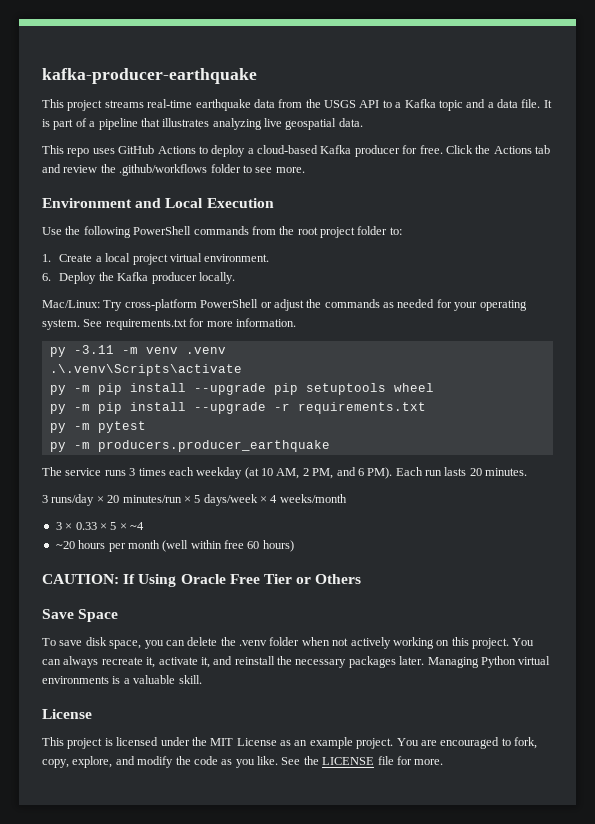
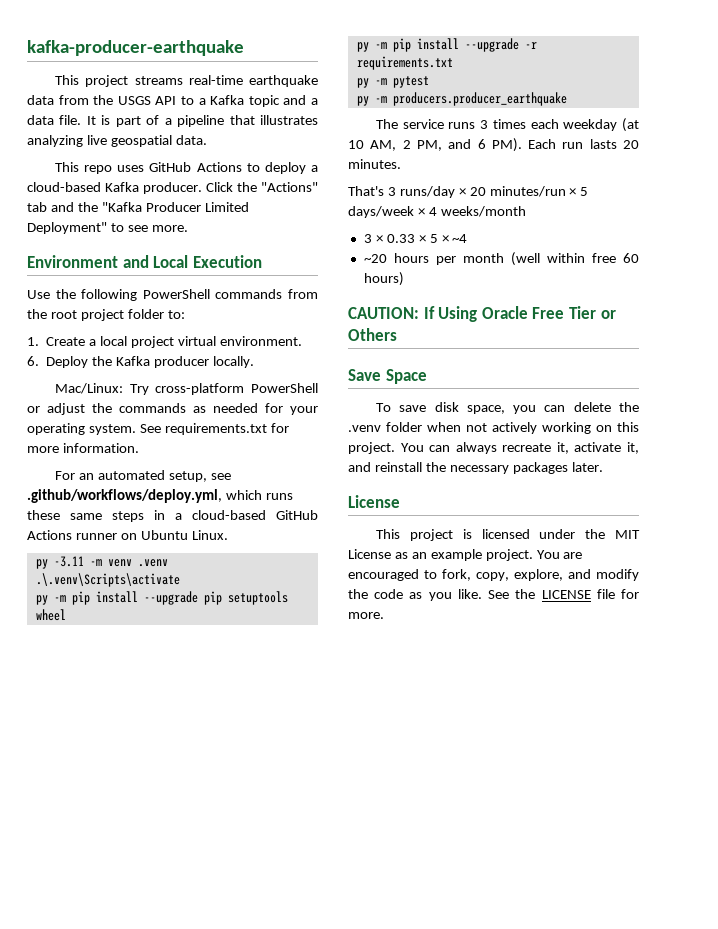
[354,145,443,157] producer for free. -> [143,182,202,194] producer.
[493,146,532,154] Actions -> [261,182,318,192] "Actions"
[63,164,241,176] review the .github/workflows folder -> [77,202,249,212] [27,222,107,234] the "Kafka Producer Limited Deployment"
(296, 322) none -> [55,470,231,482] [27,489,293,503] [27,510,318,522] [27,530,228,540] // For an automated setup, see .github/workflows/deploy.yml, which runs these same steps in a cloud-based GitHub Actions runner on Ubuntu Linux.
(528, 472) none -> [348,186,384,196] That's
[427,656,551,668] [42,675,202,684] Managing Python virtual environments is a valuable skill. -> (603, 467) none

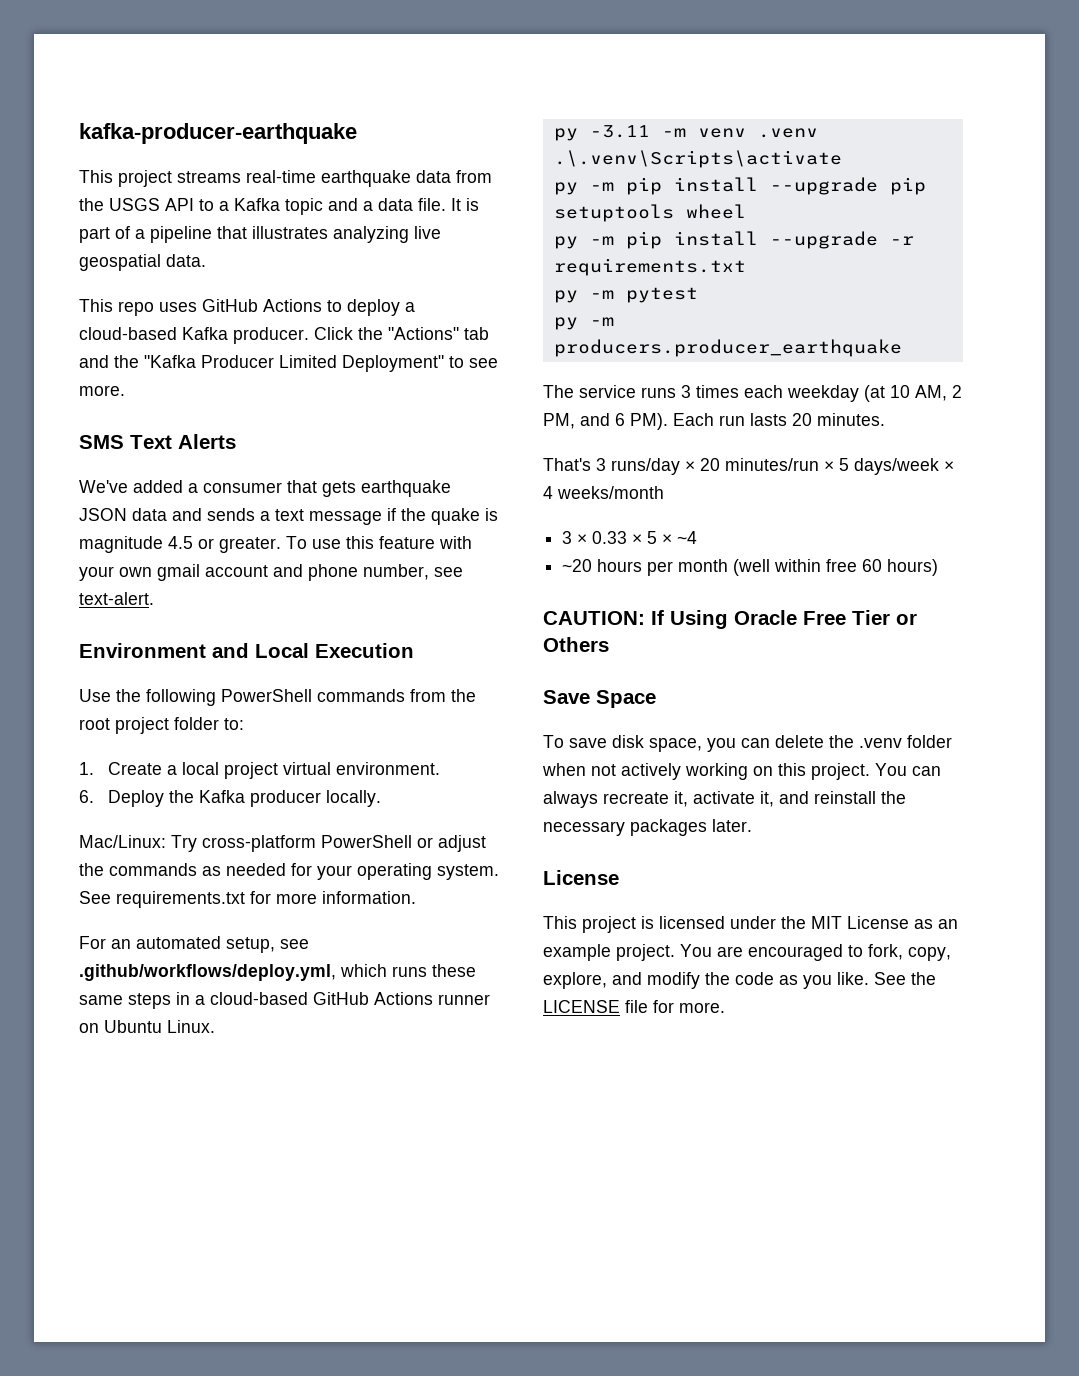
(188, 228) none -> [79,434,236,449] [79,480,451,497] [79,508,498,525] [79,536,472,553] [79,564,463,581] [79,592,154,605] // SMS Text Alerts // We've added a consumer that gets earthquake JSON data and sends a text message if the quake is magnitude 4.5 or greater. To use this feature with your own gmail account and phone number, see text-alert.

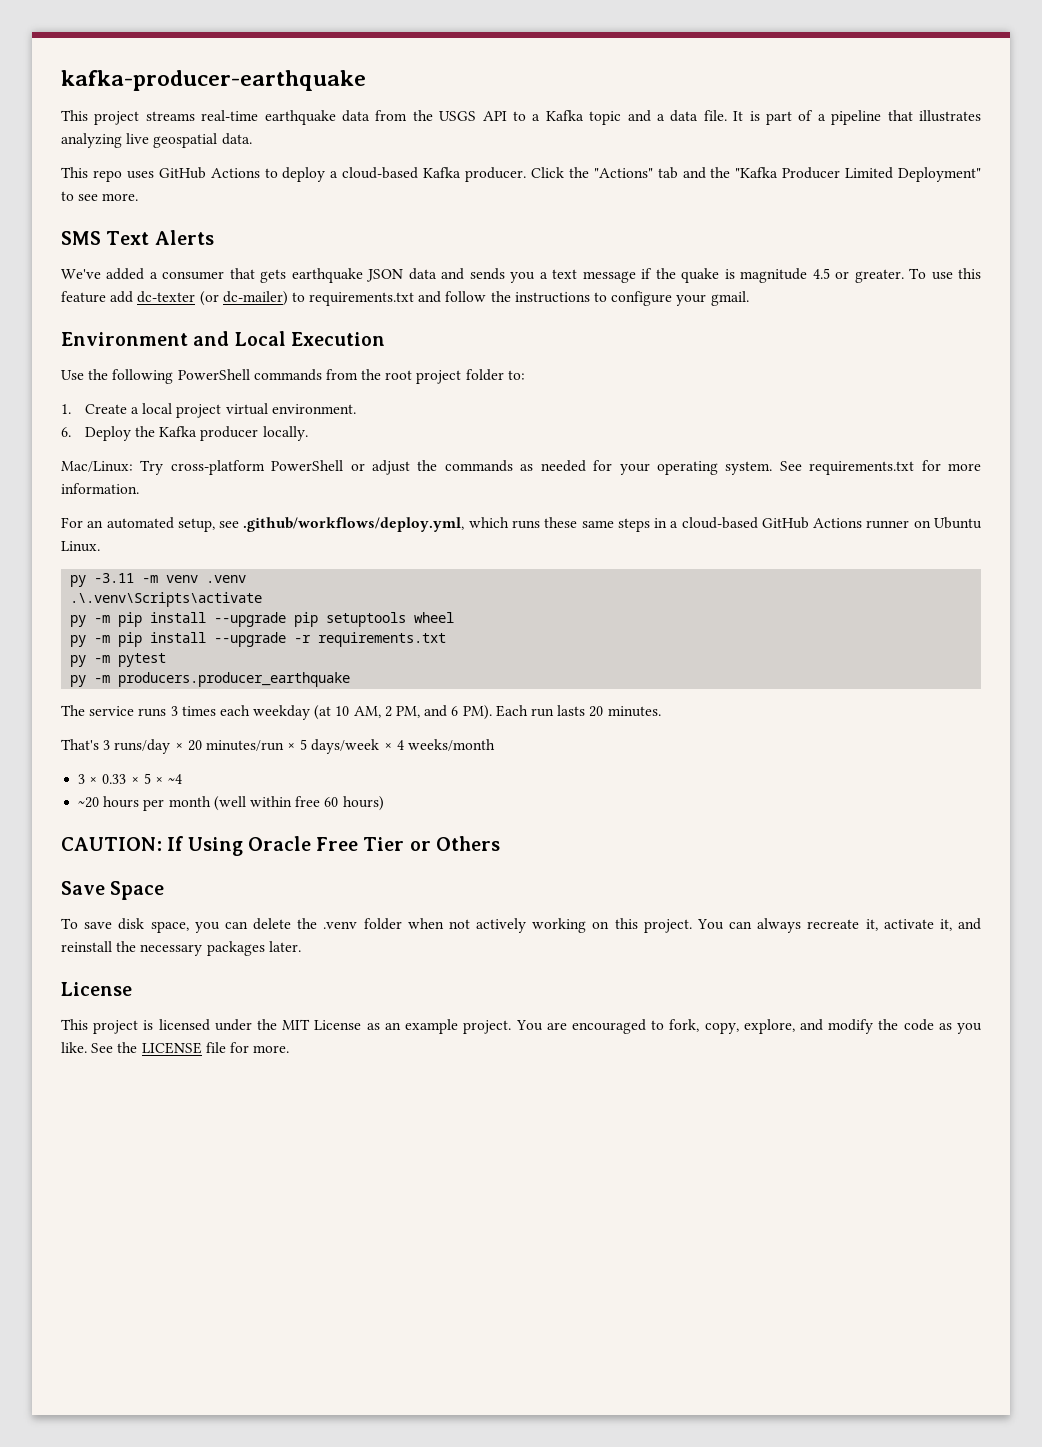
(255, 514) none -> [510,272,536,283] you
[439,536,472,549] [79,564,463,581] [79,592,154,605] with your own gmail account and phone number, see text-alert. -> [110,291,749,306] add dc-texter (or dc-mailer) to requirements.txt and follow the instructions to configure your gmail.

